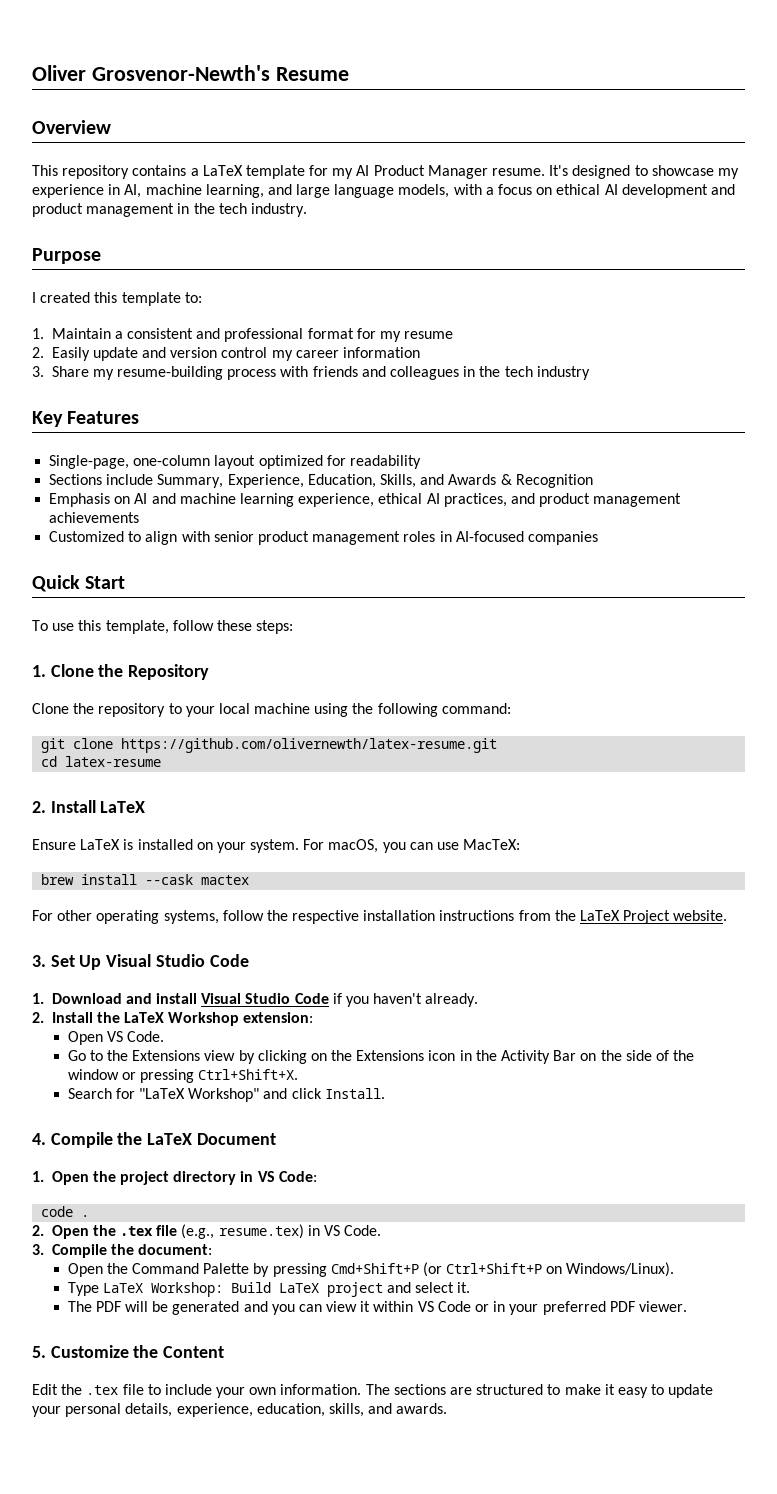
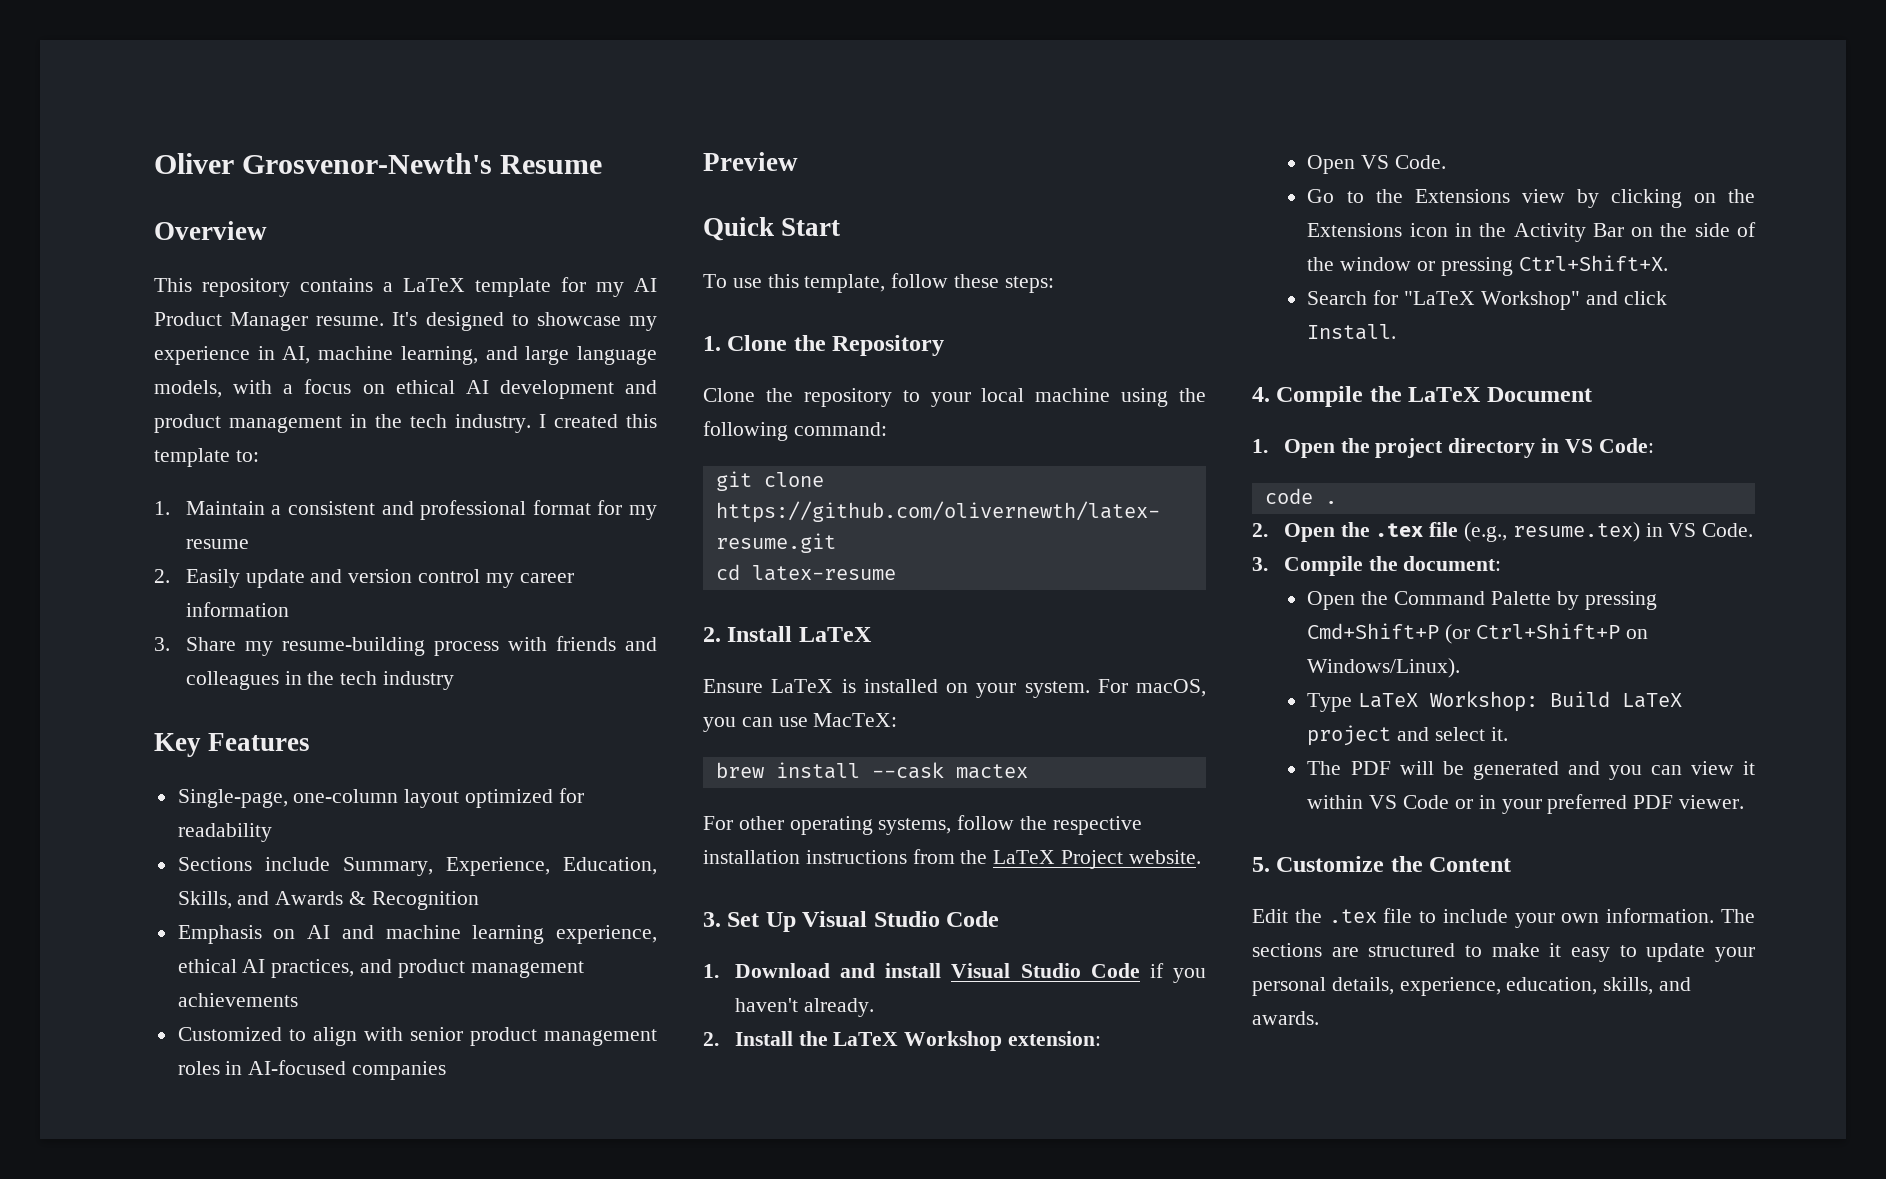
[32,248,101,264] // Purpose // -> (531, 423) none
(598, 538) none -> [703,152,798,171] // Preview

